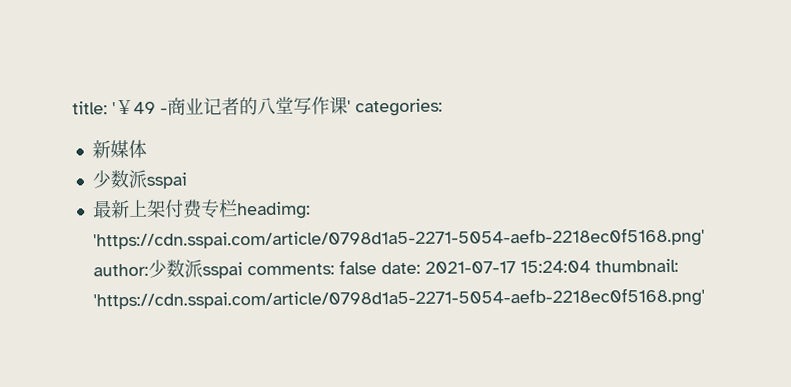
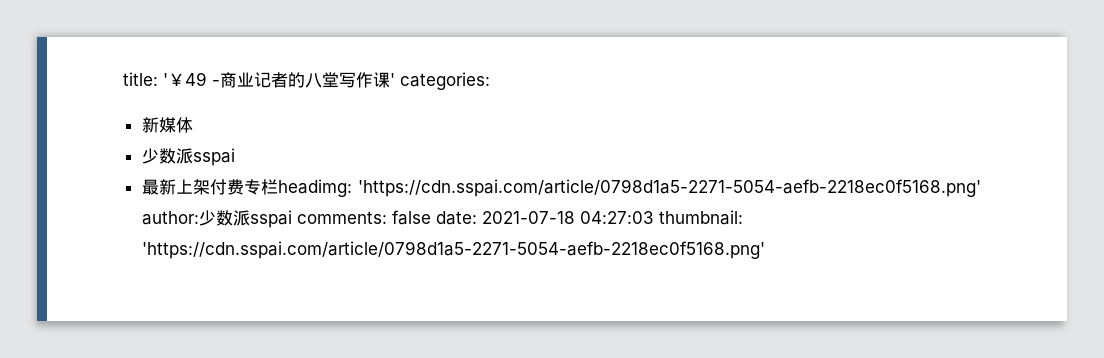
[424,260,591,274] 2021-07-17 15:24:04 -> [481,211,654,224] 2021-07-18 04:27:03

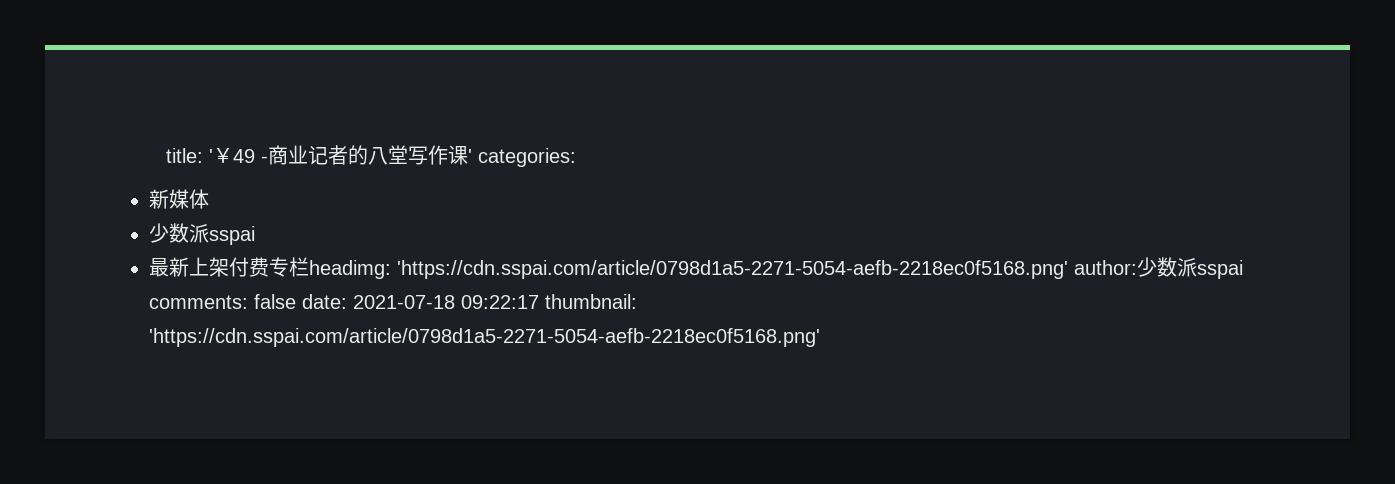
[579,211,654,224] 04:27:03 -> [461,295,539,309] 09:22:17

